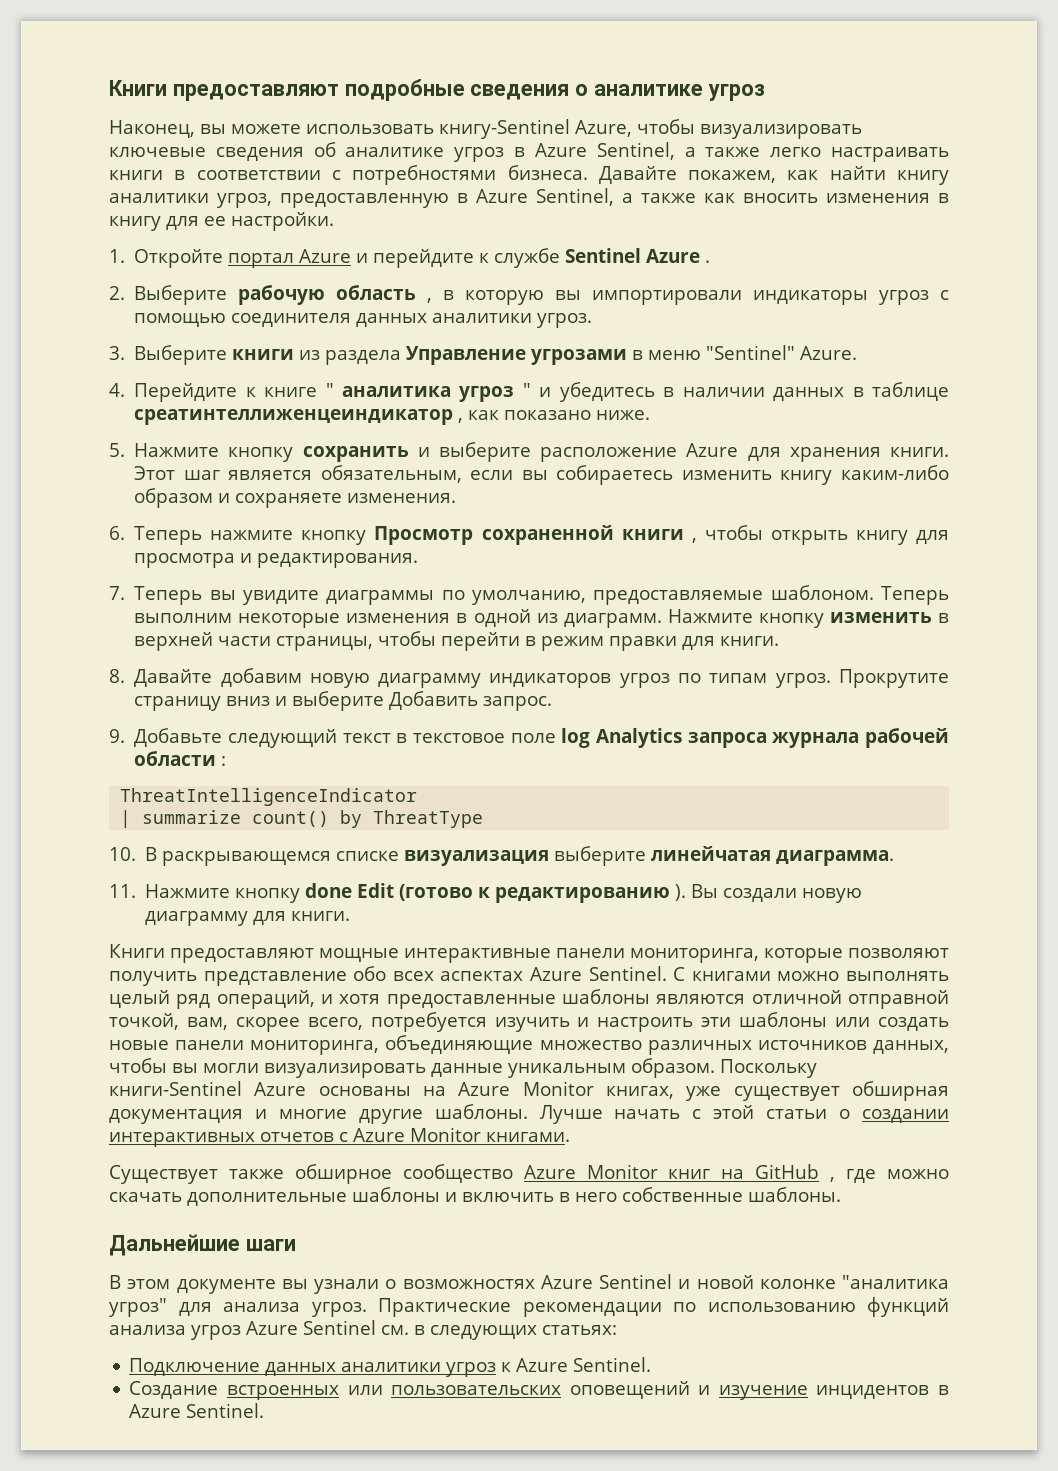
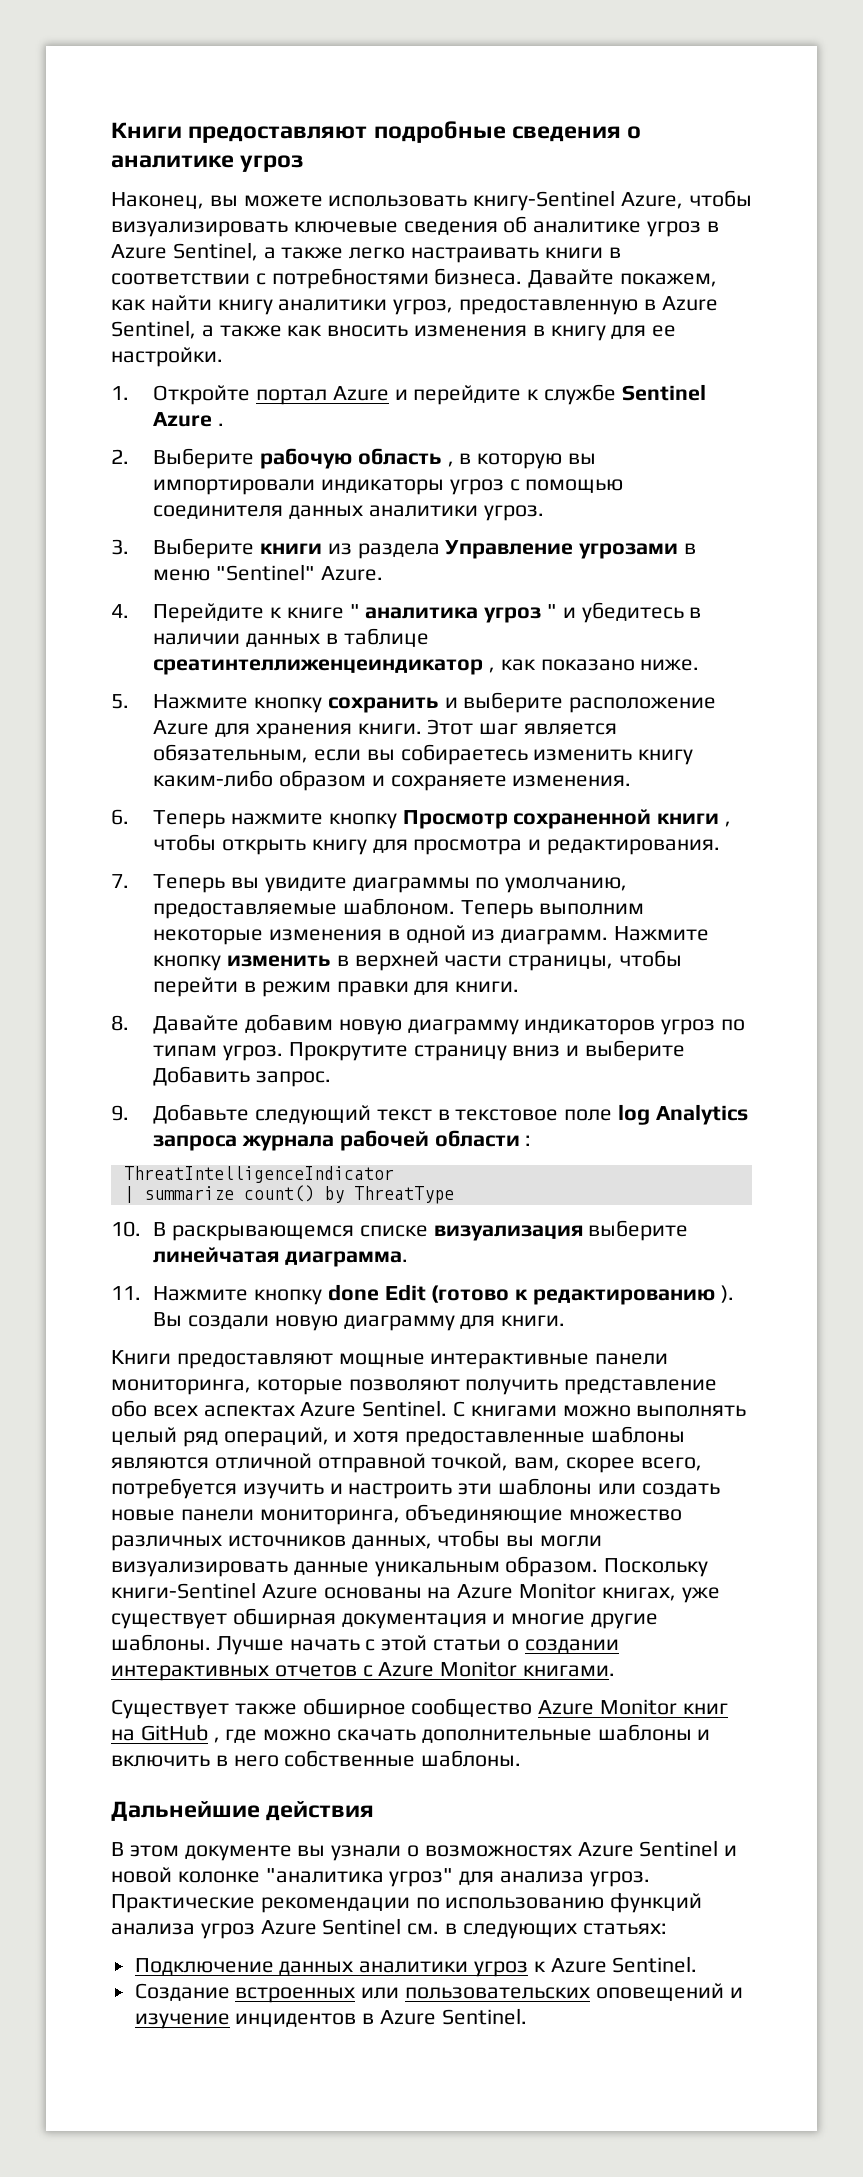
[245,1239,296,1251] шаги -> [266,1801,375,1821] действия

